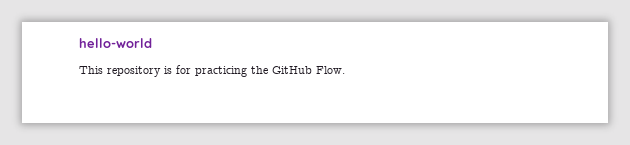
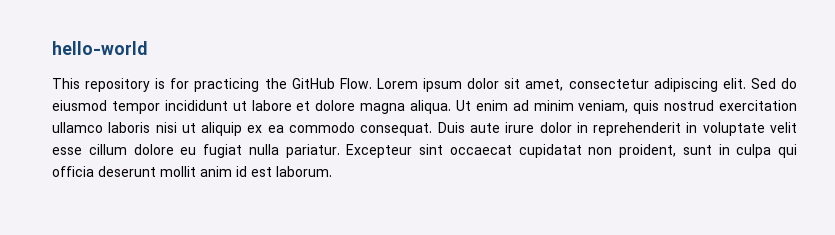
(345, 70) none -> [376,78,798,92] [52,100,797,114] [52,122,797,136] [52,144,797,158] [52,166,332,177] Lorem ipsum dolor sit amet, consectetur adipiscing elit. Sed do eiusmod tempor incididunt ut labore et dolore magna aliqua. Ut enim ad minim veniam, quis nostrud exercitation ullamco laboris nisi ut aliquip ex ea commodo consequat. Duis aute irure dolor in reprehenderit in voluptate velit esse cillum dolore eu fugiat nulla pariatur. Excepteur sint occaecat cupidatat non proident, sunt in culpa qui officia deserunt mollit anim id est laborum.

